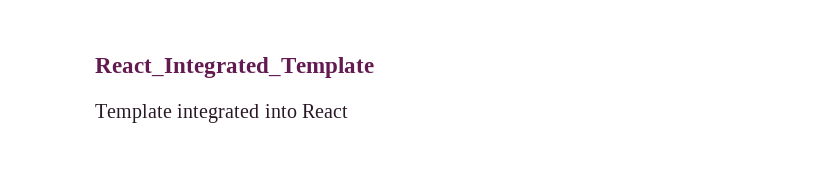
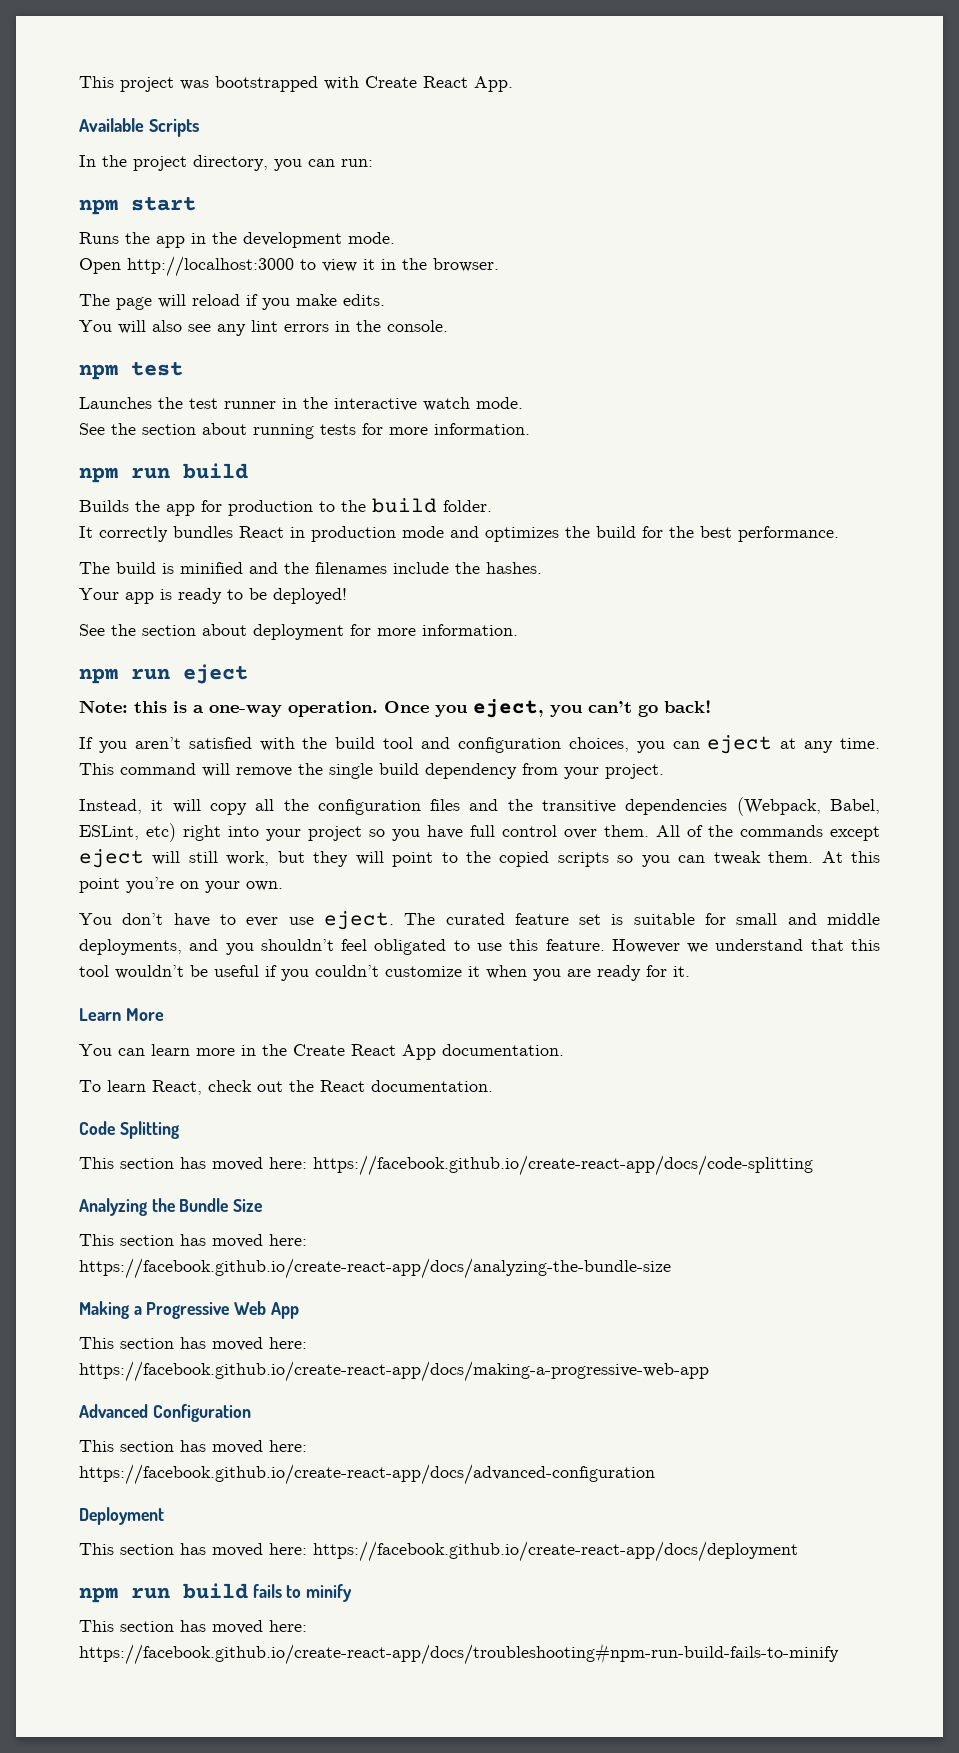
[95,57,374,78] [95,104,349,123] React_Integrated_Template // Template integrated into React -> [79,76,513,92] [79,118,199,137] [79,155,373,171] [79,197,196,215] [79,232,395,248] [79,256,499,277] [79,294,385,310] [79,320,448,336] [79,362,183,380] [79,397,523,411] [79,423,530,439] [79,463,248,483] [79,498,492,516] [79,526,839,542] [79,562,542,574] [79,588,347,604] [79,624,518,640] [79,664,248,684] [79,699,711,718] [79,735,880,754] [79,763,664,779] [79,797,880,816] [79,823,880,842] [79,849,881,868] [79,877,283,893] [79,911,880,930] [79,939,881,955] [79,965,690,981] [79,1008,164,1021] [79,1044,564,1060] [79,1080,493,1095] [79,1121,179,1139] [79,1155,813,1176] [79,1198,263,1216] [79,1234,307,1248] [79,1258,671,1279] [79,1301,299,1319] [79,1337,307,1351] [79,1361,709,1382] [79,1404,251,1422] [79,1440,307,1454] [79,1464,655,1485] [79,1507,164,1525] [79,1541,798,1562] [79,1583,353,1603] [79,1620,307,1634] [79,1643,839,1665] This project was bootstrapped with Create React App. // Available Scripts // In the project directory, you can run: // npm start // Runs the app in the development mode. // Open http://localhost:3000 to view it in the browser. // The page will reload if you make edits. // You will also see any lint errors in the console. // npm test // Launches the test runner in the interactive watch mode. // See the section about running tests for more information. // npm run build // Builds the app for production to the build folder. // It correctly bundles React in production mode and optimizes the build for the best performance. // The build is minified and the filenames include the hashes. // Your app is ready to be deployed! // See the section about deployment for more information. // npm run eject // Note: this is a one-way operation. Once you eject, you can’t go back! // If you aren’t satisfied with the build tool and configuration choices, you can eject at any time. This command will remove the single build dependency from your project. // Instead, it will copy all the configuration files and the transitive dependencies (Webpack, Babel, ESLint, etc) right into your project so you have full control over them. All of the commands except eject will still work, but they will point to the copied scripts so you can tweak them. At this point you’re on your own. // You don’t have to ever use eject. The curated feature set is suitable for small and middle deployments, and you shouldn’t feel obligated to use this feature. However we understand that this tool wouldn’t be useful if you couldn’t customize it when you are ready for it. // Learn More // You can learn more in the Create React App documentation. // To learn React, check out the React documentation. // Code Splitting // This section has moved here: https://facebook.github.io/create-react-app/docs/code-splitting // Analyzing the Bundle Size // This section has moved here: https://facebook.github.io/create-react-app/docs/analyzing-the-bundle-size // Making a Progressive Web App // This section has moved here: https://facebook.github.io/create-react-app/docs/making-a-progressive-web-app // Advanced Configuration // This section has moved here: https://facebook.github.io/create-react-app/docs/advanced-configuration // Deployment // This section has moved here: https://facebook.github.io/create-react-app/docs/deployment // npm run build fails to minify // This section has moved here: https://facebook.github.io/create-react-app/docs/troubleshooting#npm-run-build-fails-to-minify

